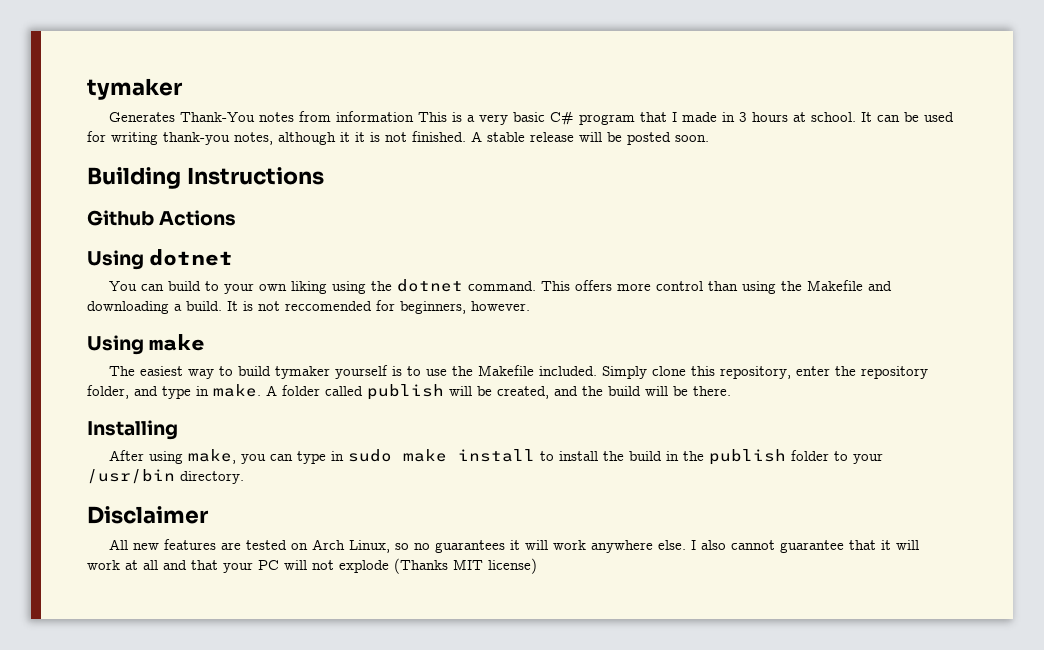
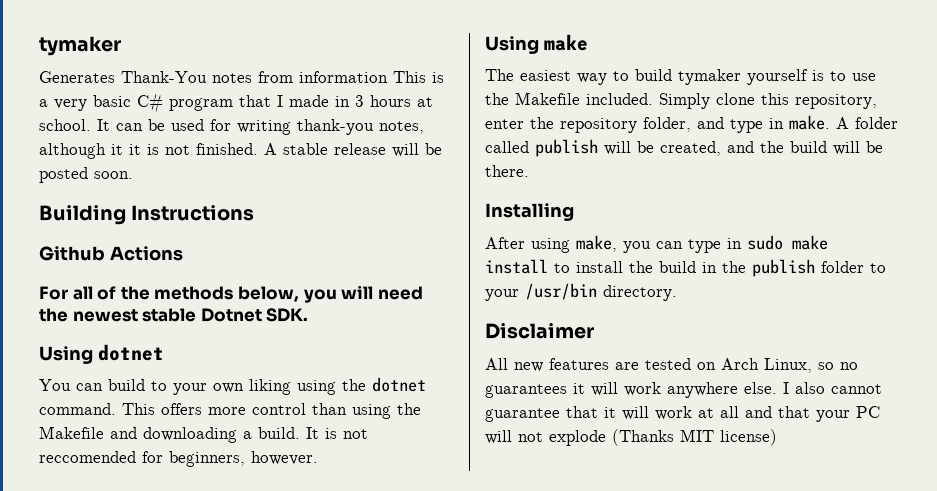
(237, 218) none -> [39,285,423,303] [39,308,309,322] // For all of the methods below, you will need the newest stable Dotnet SDK.

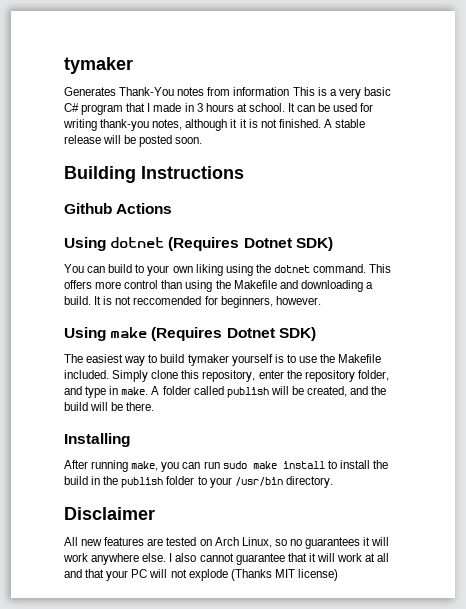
[39,285,423,303] [39,308,309,322] // For all of the methods below, you will need the newest stable Dotnet SDK. -> (173, 208) none
(164, 352) none -> [168,237,333,251] (Requires Dotnet SDK)
(588, 42) none -> [151,327,316,341] (Requires Dotnet SDK)
[531,238,570,253] using -> [91,460,129,472] running
[688,238,742,253] type in -> [203,461,220,469] run

